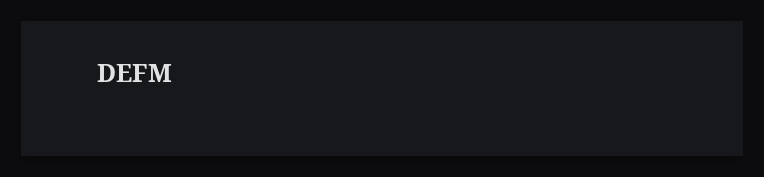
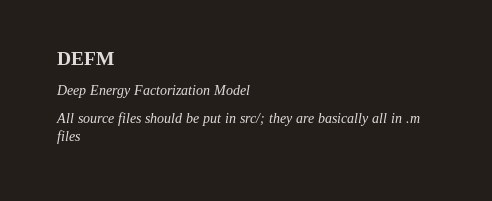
(172, 73) none -> [56,85,250,98] [56,112,420,126] [57,130,81,144] // Deep Energy Factorization Model // All source files should be put in src/; they are basically all in .m files

